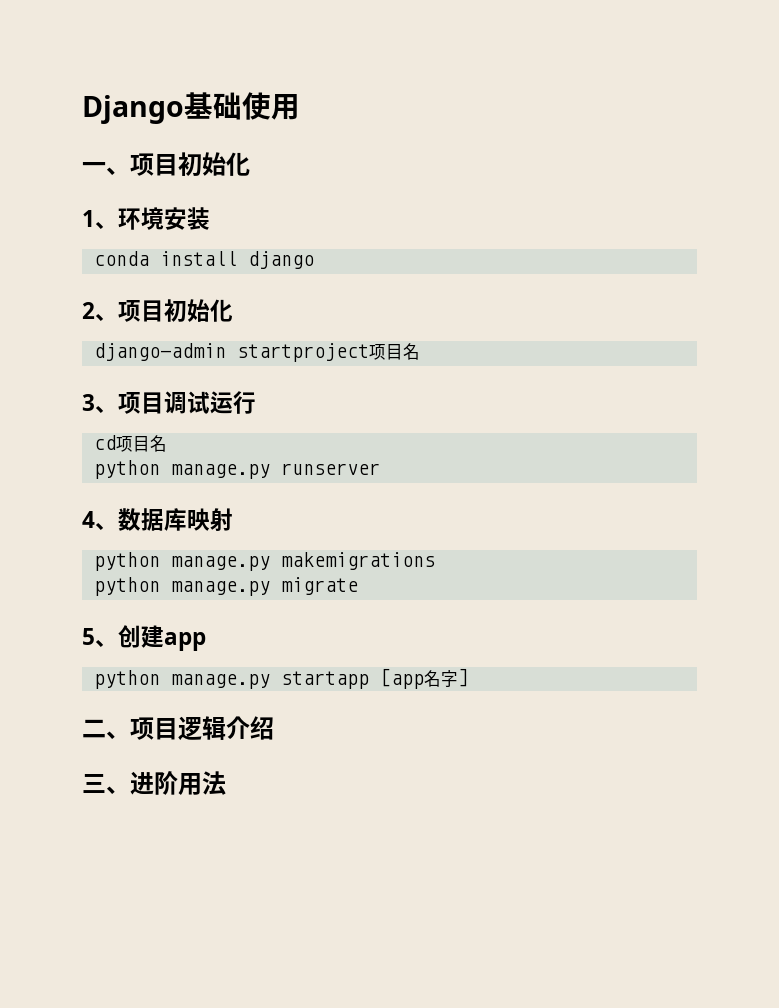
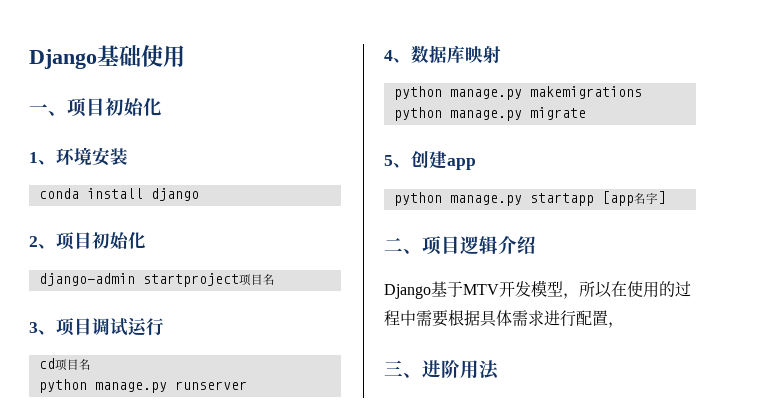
(274, 728) none -> [384,280,691,299] [384,309,624,328] // Django基于MTV开发模型，所以在使用的过程中需要根据具体需求进行配置，

